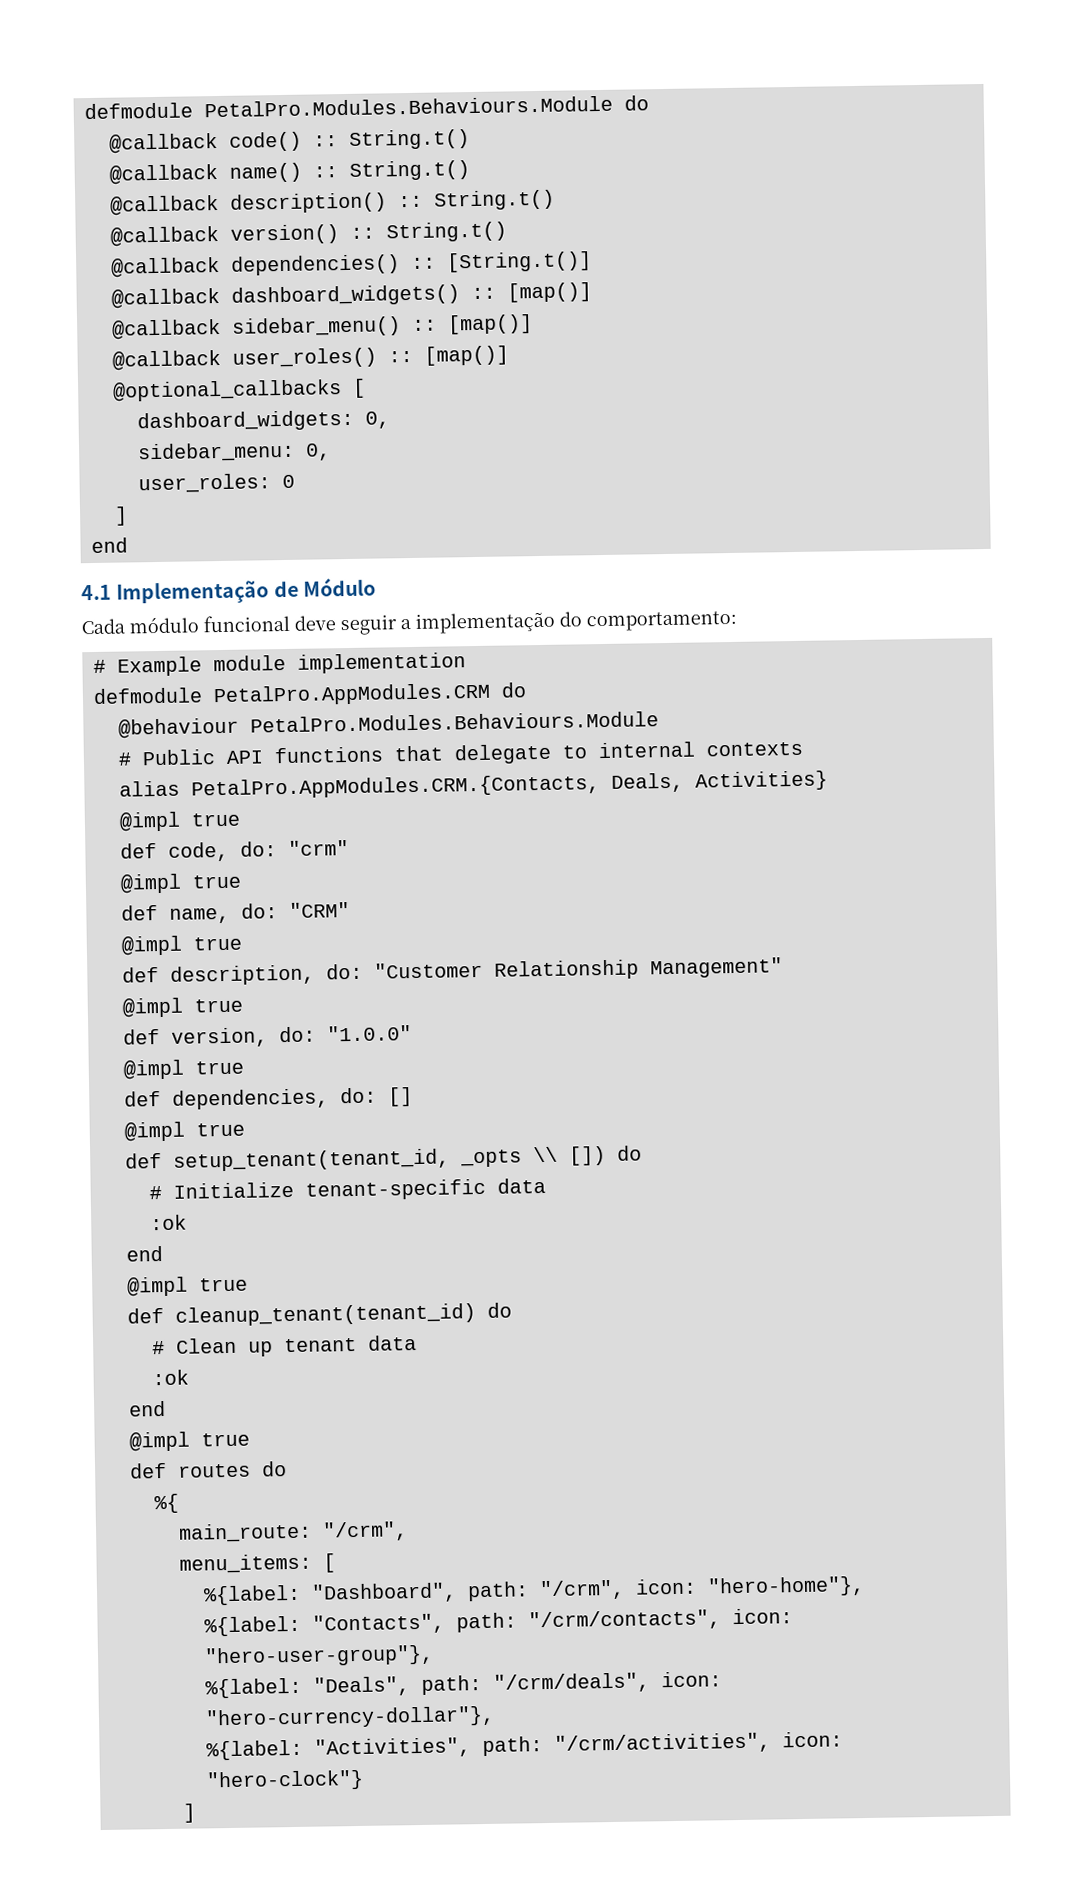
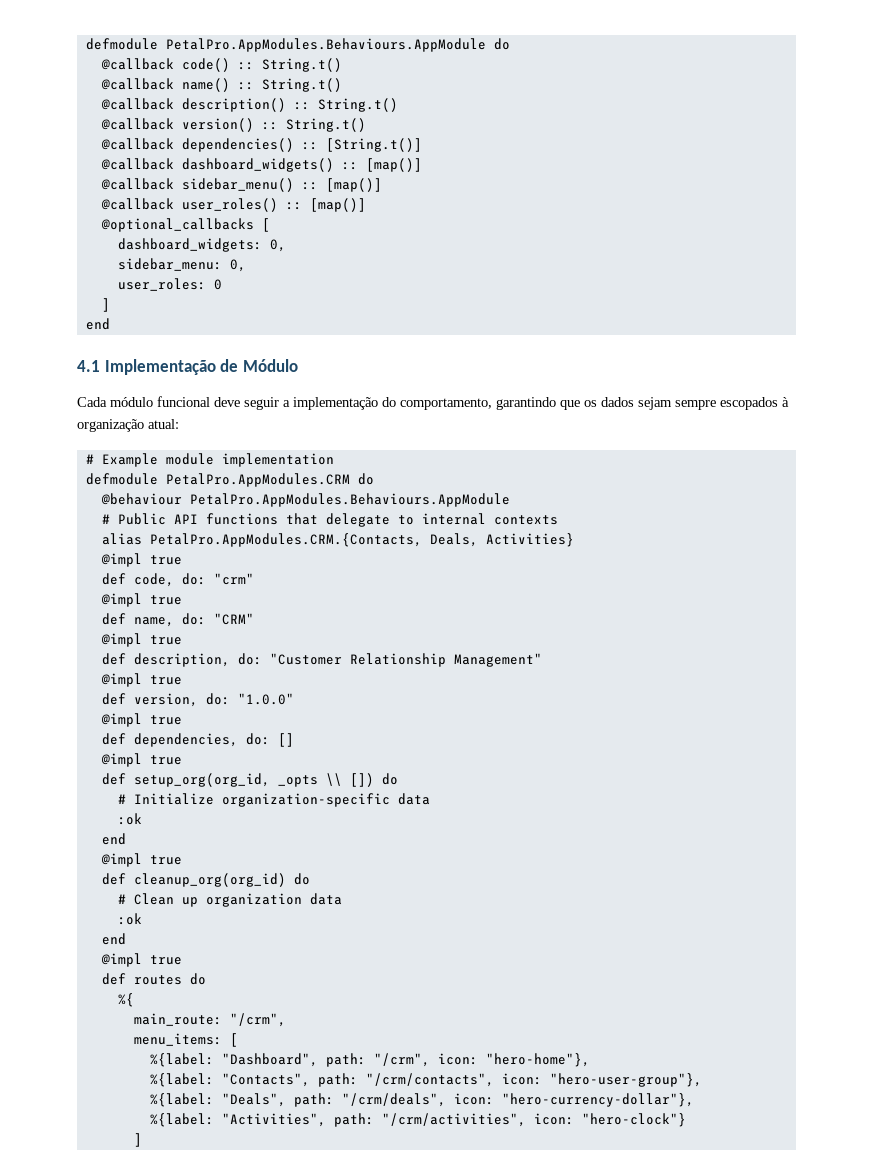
[83,95,613,120] defmodule PetalPro.Modules.Behaviours.Module -> [85,38,486,52] defmodule PetalPro.AppModules.Behaviours.AppModule
[586,610,737,632] comportamento: -> [400,397,789,410] [77,419,179,432] comportamento, garantindo que os dados sejam sempre escopados à organização atual:
[249,711,659,733] PetalPro.Modules.Behaviours.Module -> [189,493,510,507] PetalPro.AppModules.Behaviours.AppModule
[172,1148,450,1172] setup_tenant(tenant_id, -> [133,773,270,787] setup_org(org_id,
[304,1177,546,1201] [149,1214,187,1231] [125,1245,163,1262] [126,1276,248,1297] [126,1303,476,1327] tenant-specific data // :ok // end // @impl true // def cleanup_tenant(tenant_id) -> [221,793,430,807] [117,813,142,825] [101,833,126,845] [100,853,182,867] [101,873,286,887] organization-specific data // :ok // end // @impl true // def cleanup_org(org_id)
[283,1337,357,1353] tenant -> [205,893,302,907] organization

